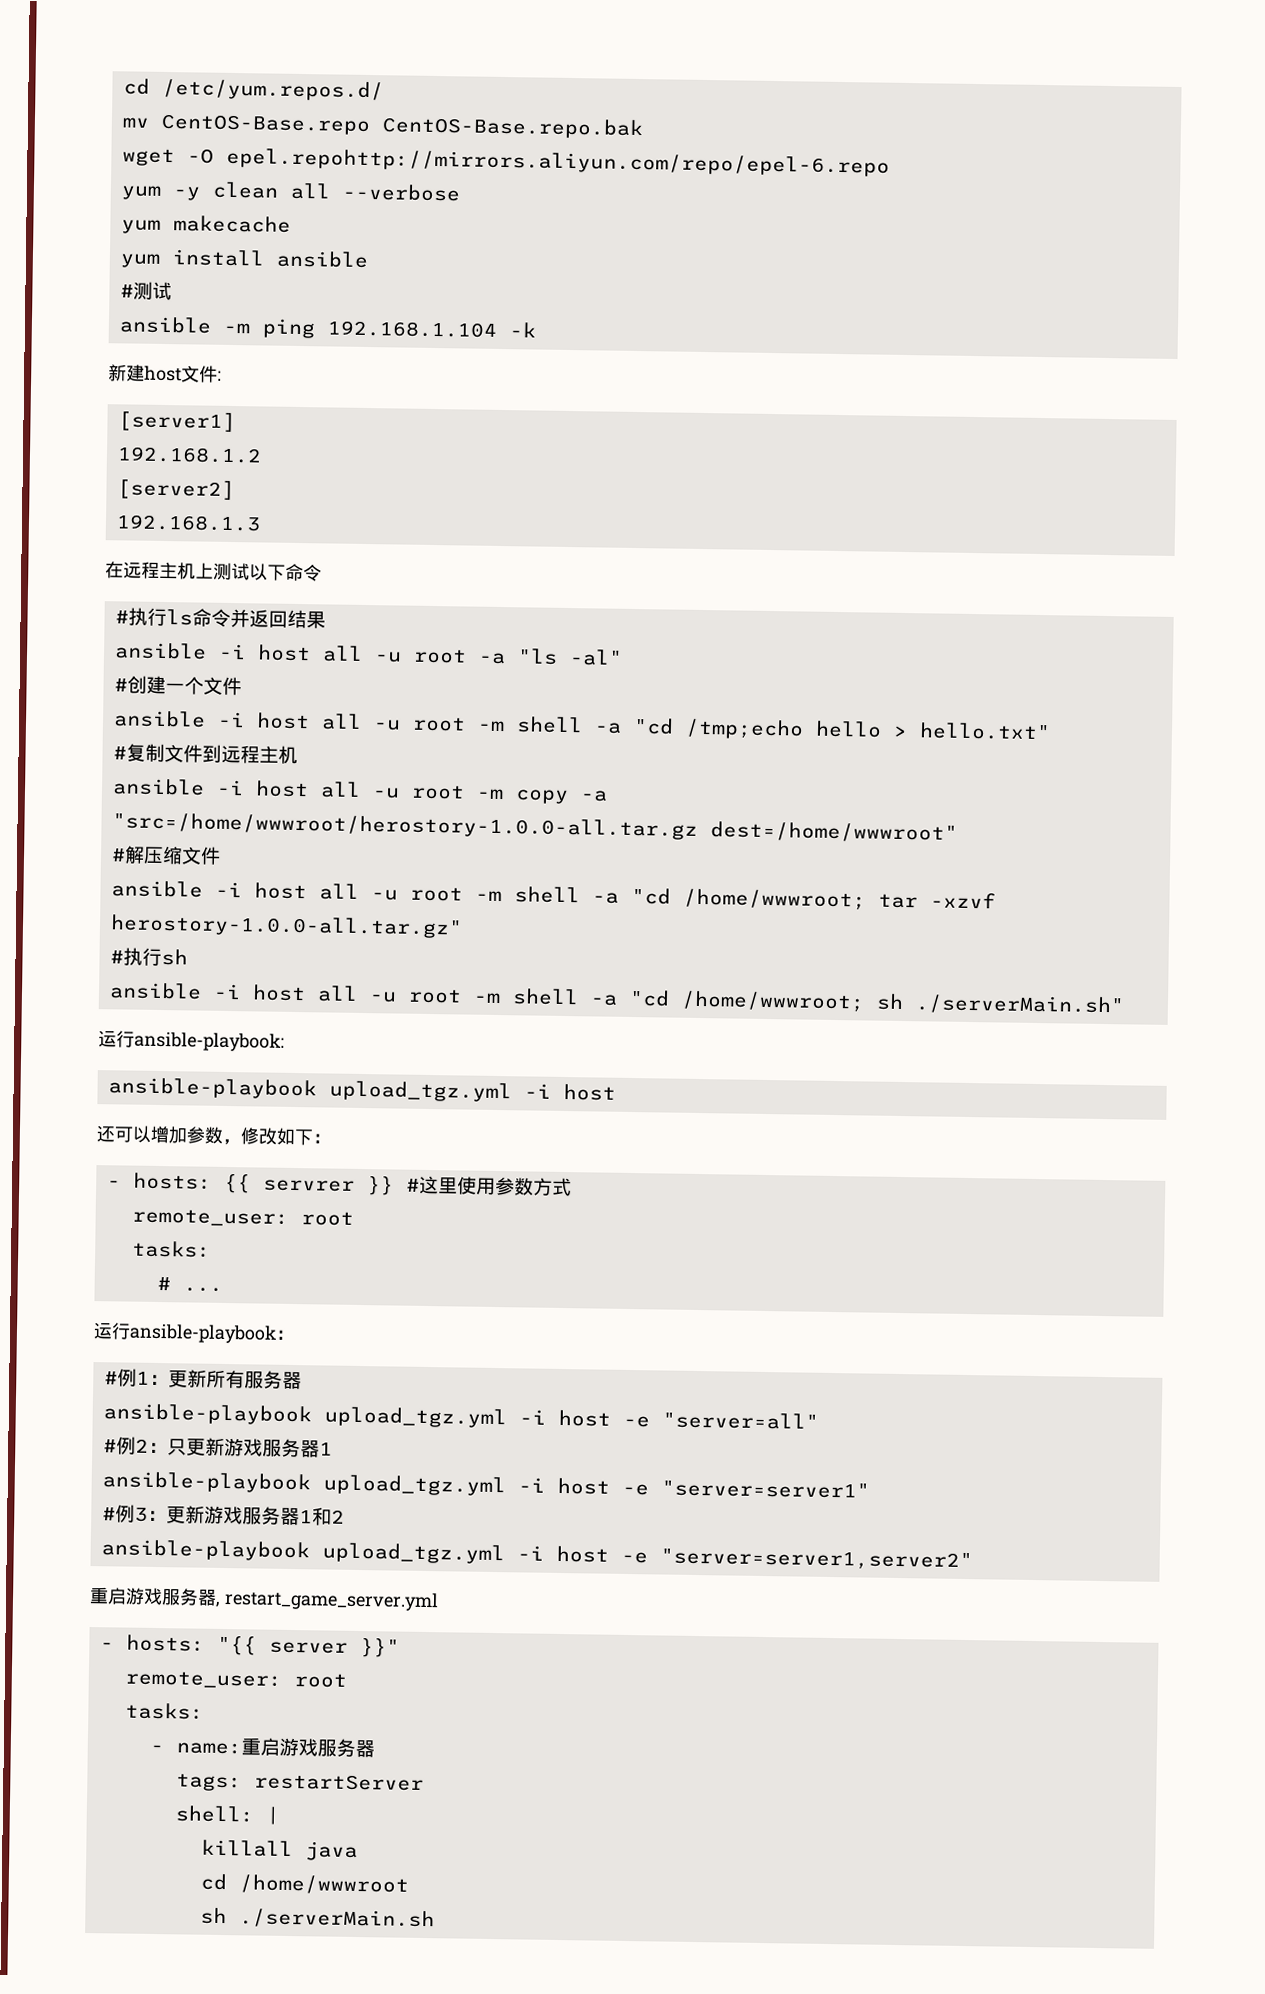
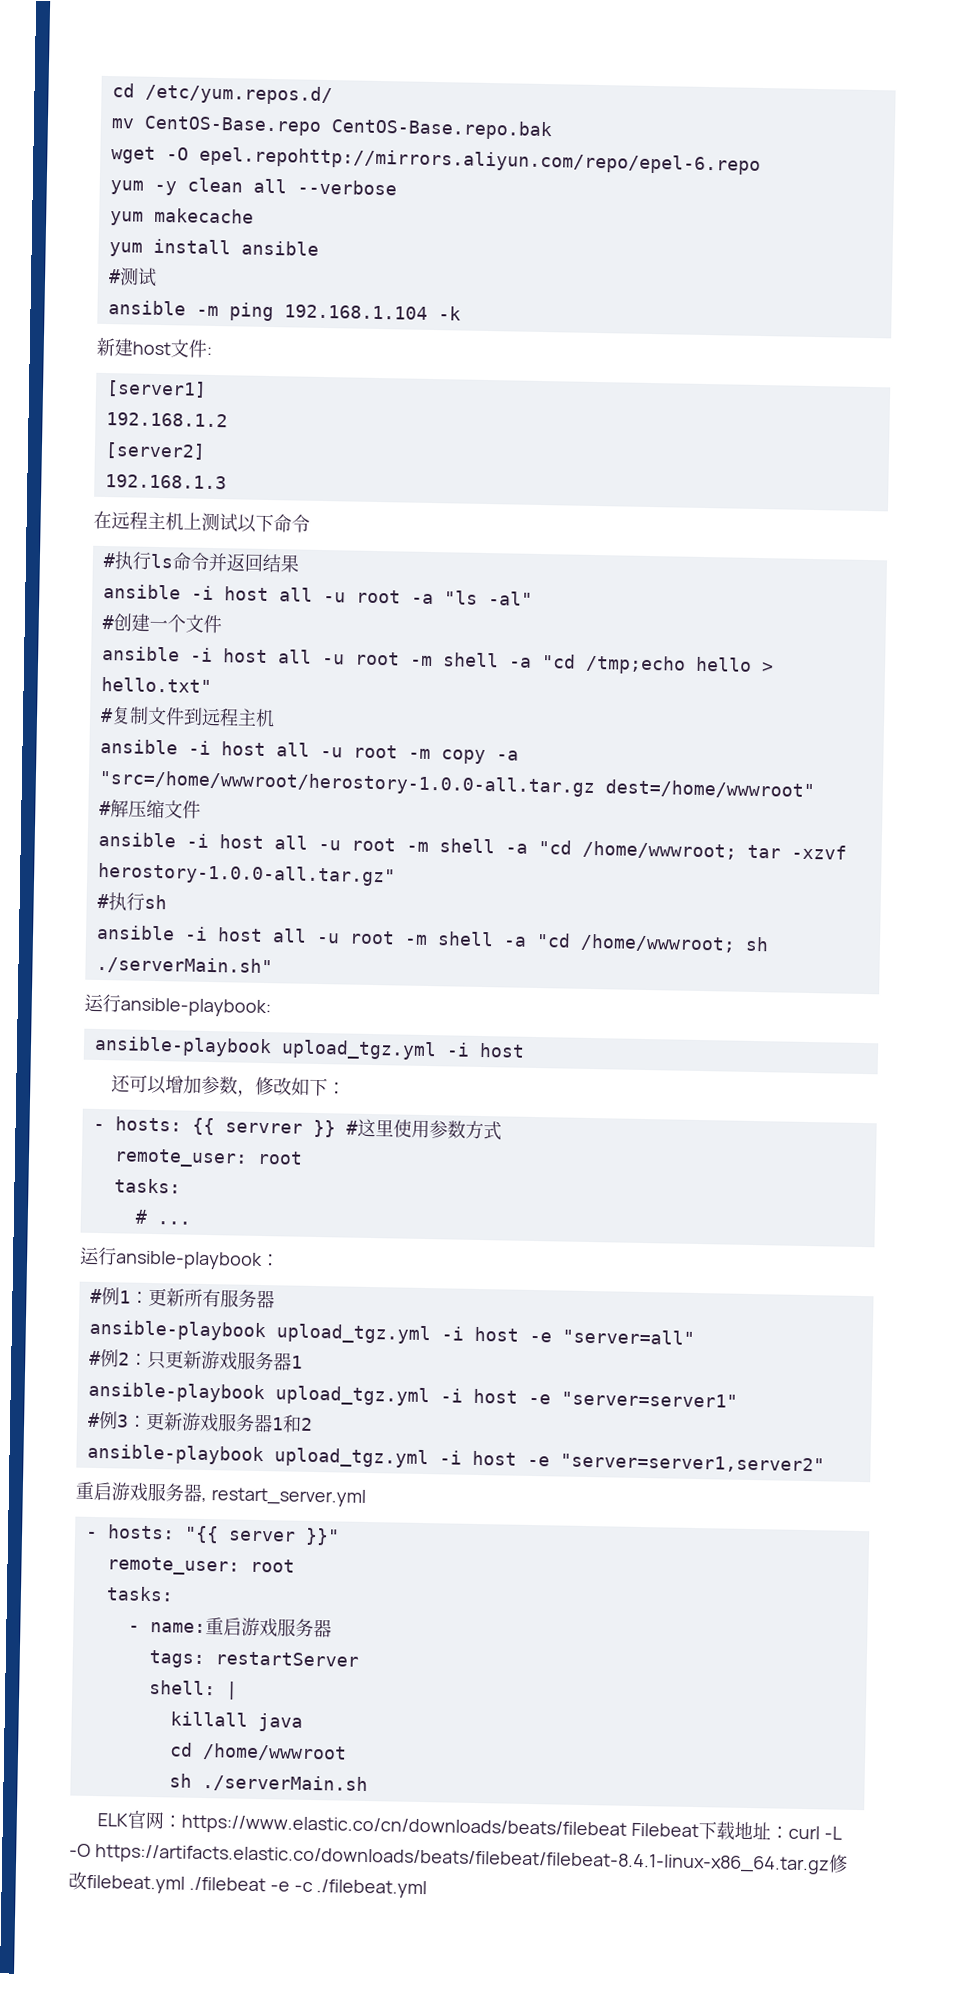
[223,1590,439,1612] restart_game_server.yml -> [210,1487,366,1507] restart_server.yml
(435, 1919) none -> [96,1810,842,1840] [69,1843,848,1875] [68,1871,428,1899] // ELK官网：https://www.elastic.co/cn/downloads/beats/filebeat Filebeat下载地址：curl -L -O https://artifacts.elastic.co/downloads/beats/filebeat/filebeat-8.4.1-linux-x86_64.tar.gz修改filebeat.yml ./filebeat -e -c ./filebeat.yml

